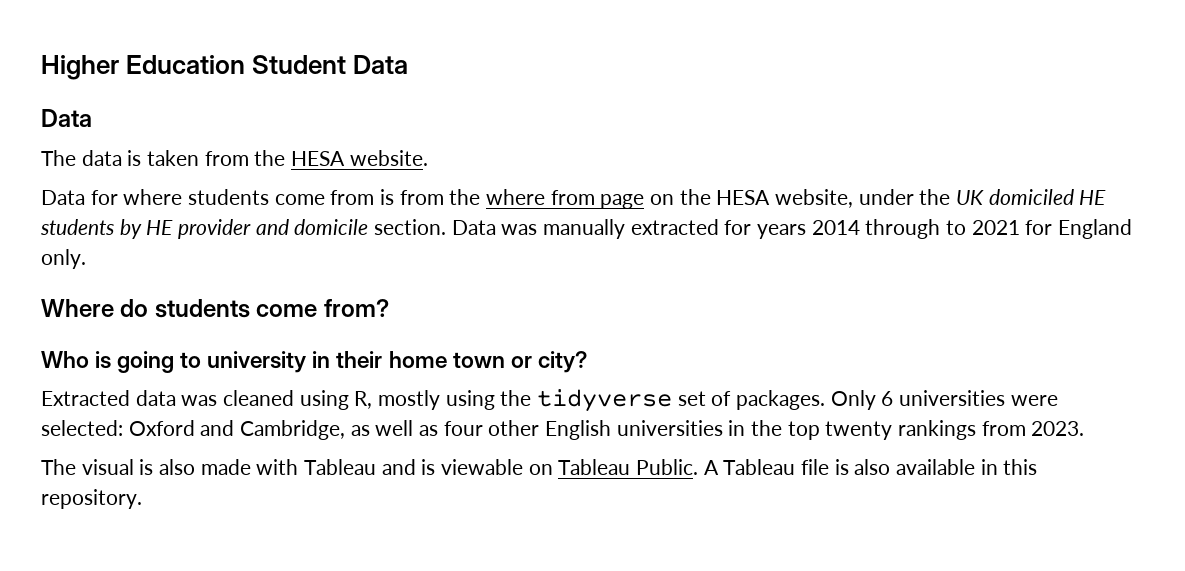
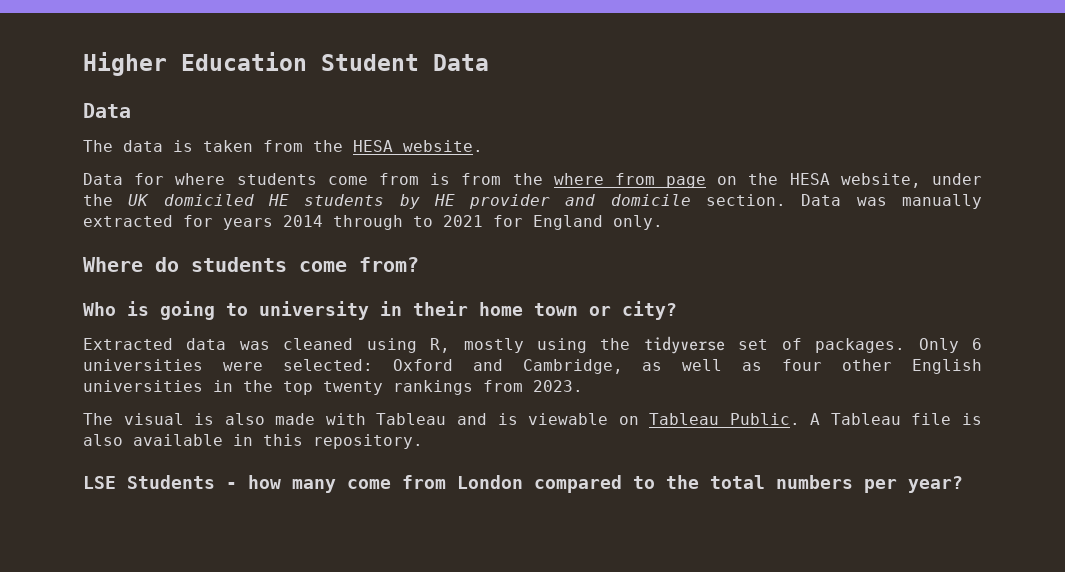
(142, 499) none -> [83,475,963,493] // LSE Students - how many come from London compared to the total numbers per year?

